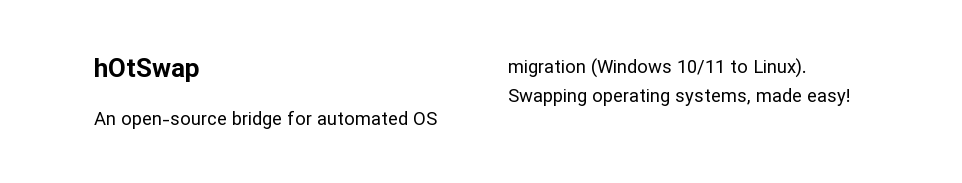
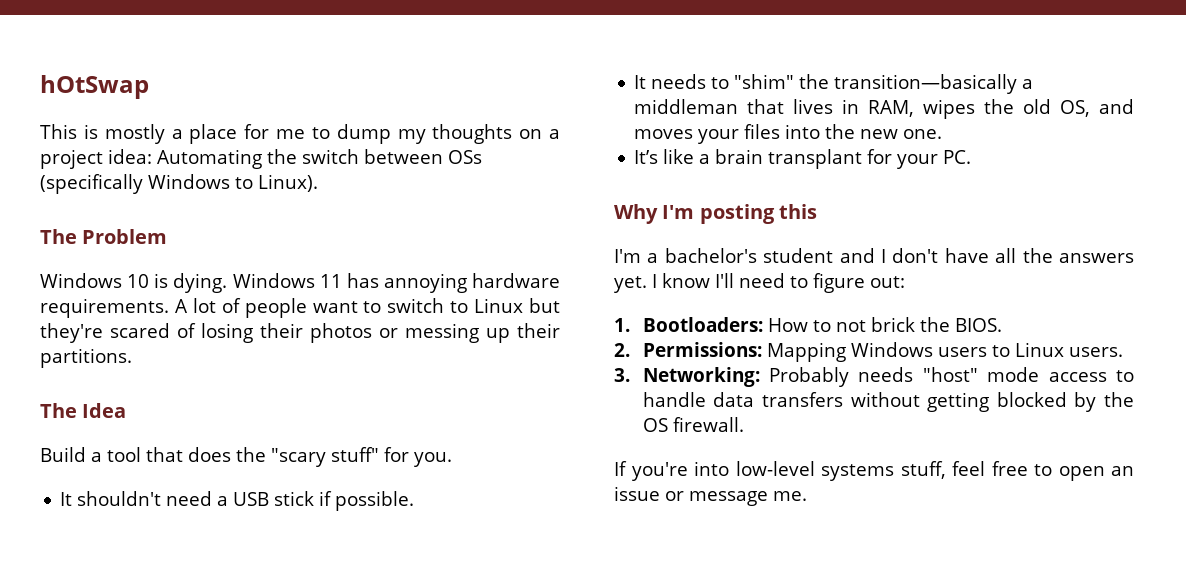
[94,110,437,129] [508,58,806,78] [508,88,850,106] An open-source bridge for automated OS migration (Windows 10/11 to Linux). Swapping operating systems, made easy! -> [40,124,560,144] [40,149,482,169] [40,174,318,194] [40,229,168,244] [40,273,560,293] [40,298,560,318] [40,323,561,343] [40,348,132,368] [40,403,127,418] [40,447,453,467] [60,491,415,511] [634,74,1034,94] [634,99,1134,119] [634,124,943,144] [634,149,972,169] [614,204,818,224] [614,248,1134,263] [614,273,905,293] [614,317,1002,332] [614,342,1123,362] [614,367,1134,387] [642,392,1134,412] [642,417,744,432] [614,461,1134,481] [614,486,807,506] This is mostly a place for me to dump my thoughts on a project idea: Automating the switch between OSs (specifically Windows to Linux). // The Problem // Windows 10 is dying. Windows 11 has annoying hardware requirements. A lot of people want to switch to Linux but they're scared of losing their photos or messing up their partitions. // The Idea // Build a tool that does the "scary stuff" for you. // It shouldn't need a USB stick if possible. // It needs to "shim" the transition—basically a middleman that lives in RAM, wipes the old OS, and moves your files into the new one. // It’s like a brain transplant for your PC. // Why I'm posting this // I'm a bachelor's student and I don't have all the answers yet. I know I'll need to figure out: // 1. Bootloaders: How to not brick the BIOS. // 2. Permissions: Mapping Windows users to Linux users. // 3. Networking: Probably needs "host" mode access to handle data transfers without getting blocked by the OS firewall. // If you're into low-level systems stuff, feel free to open an issue or message me.

